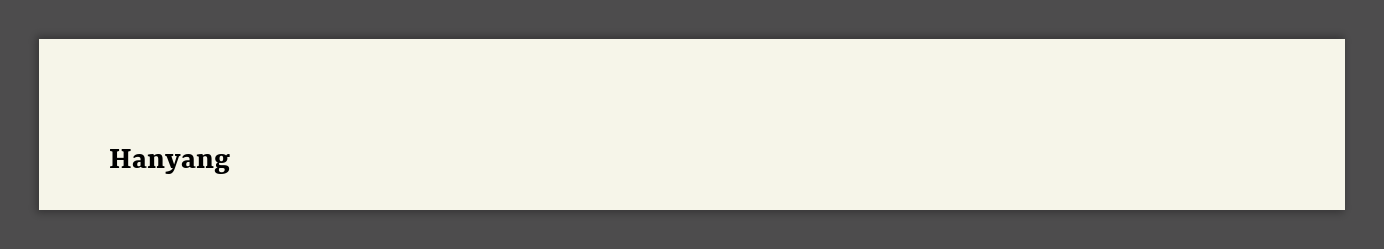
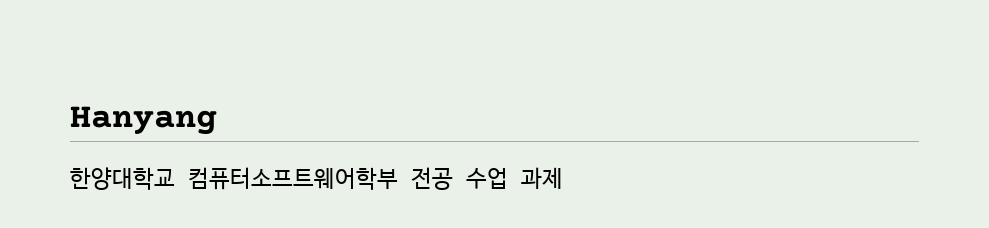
(230, 161) none -> [70,167,563,190] // 한양대학교 컴퓨터소프트웨어학부 전공 수업 과제

